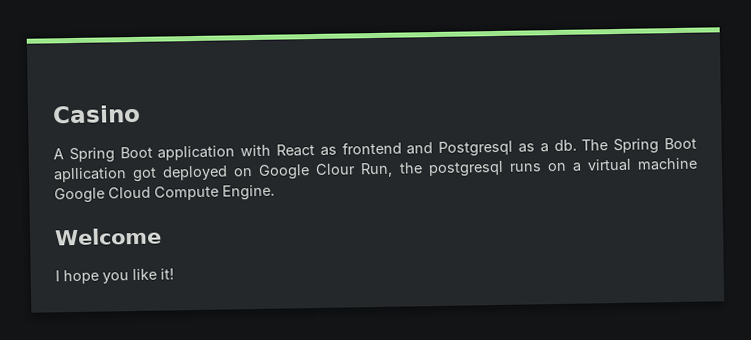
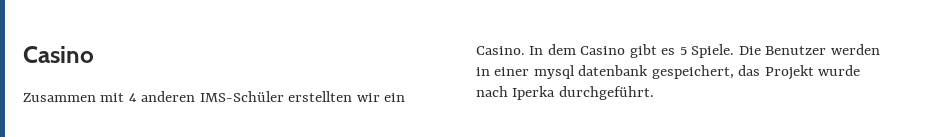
[53,137,697,164] [53,157,699,183] [54,184,275,204] [54,227,162,246] [55,268,174,285] A Spring Boot application with React as frontend and Postgresql as a db. The Spring Boot apllication got deployed on Google Clour Run, the postgresql runs on a virtual machine Google Cloud Compute Engine. // Welcome // I hope you like it! -> [23,91,406,102] [476,44,880,58] [476,65,861,80] [476,86,654,100] Zusammen mit 4 anderen IMS-Schüler erstellten wir ein Casino. In dem Casino gibt es 5 Spiele. Die Benutzer werden in einer mysql datenbank gespeichert, das Projekt wurde nach Iperka durchgeführt.

